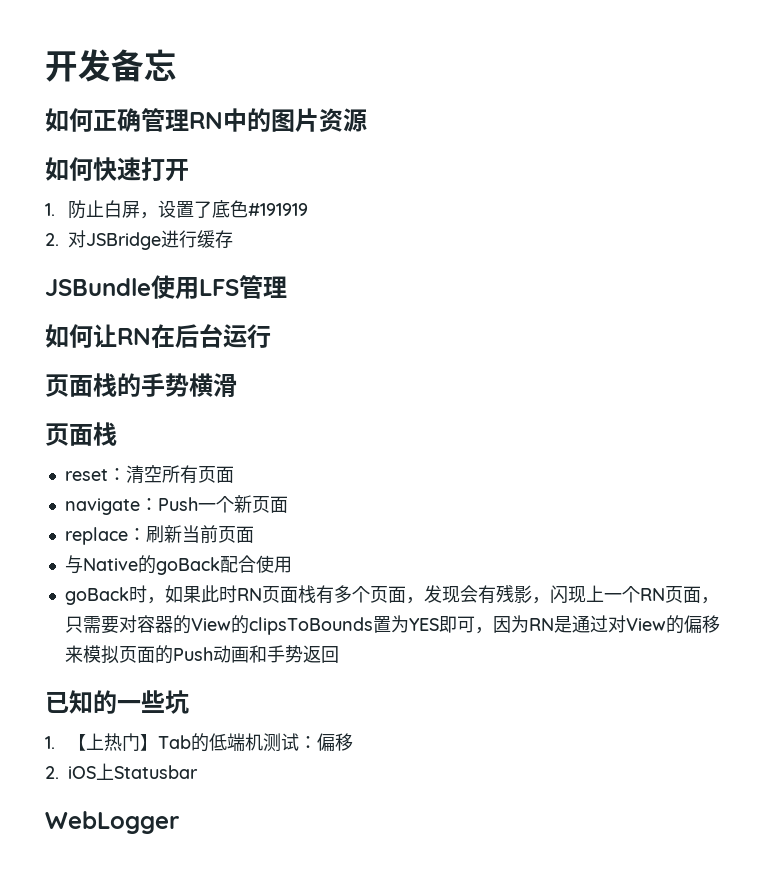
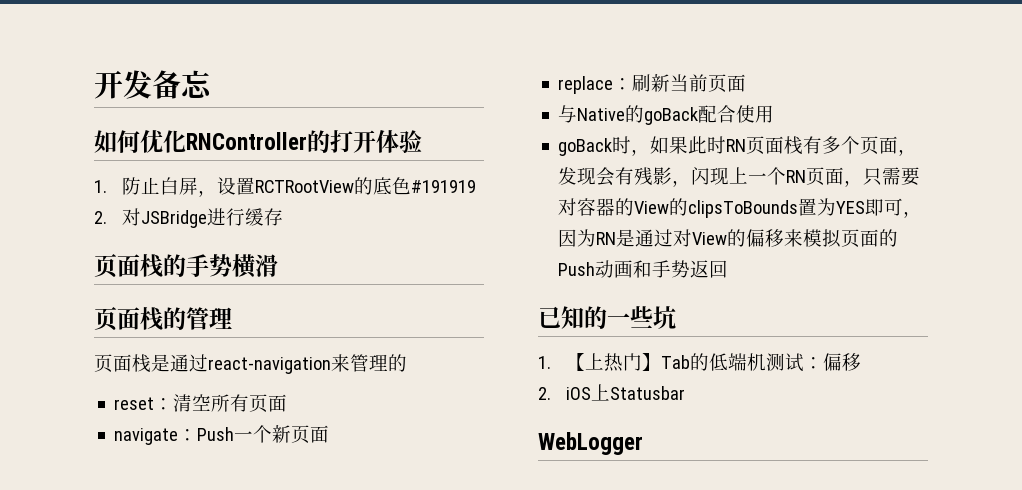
[93,108,367,132] [45,157,141,181] 正确管理RN中的图片资源 // 如何快速 -> [140,130,330,153] 优化RNController的
(189, 170) none -> [376,130,422,153] 体验
[193,201,212,218] 了 -> [254,177,373,195] RCTRootView的
[45,275,287,299] [45,324,271,348] // JSBundle使用LFS管理 // 如何让RN在后台运行 -> (283, 217) none
(117, 434) none -> [163,307,232,330] [94,354,407,374] 的管理 // 页面栈是通过react-navigation来管理的

